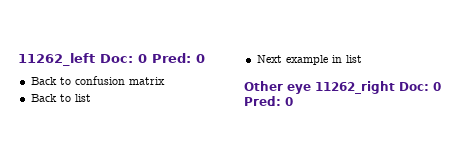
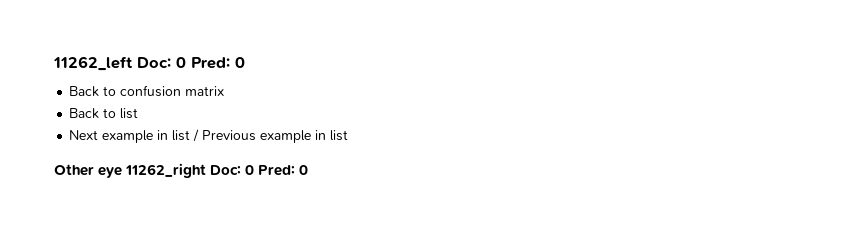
(362, 59) none -> [193,129,349,143] / Previous example in list

